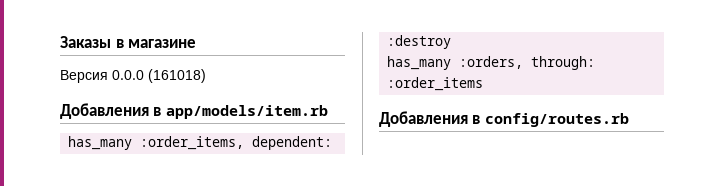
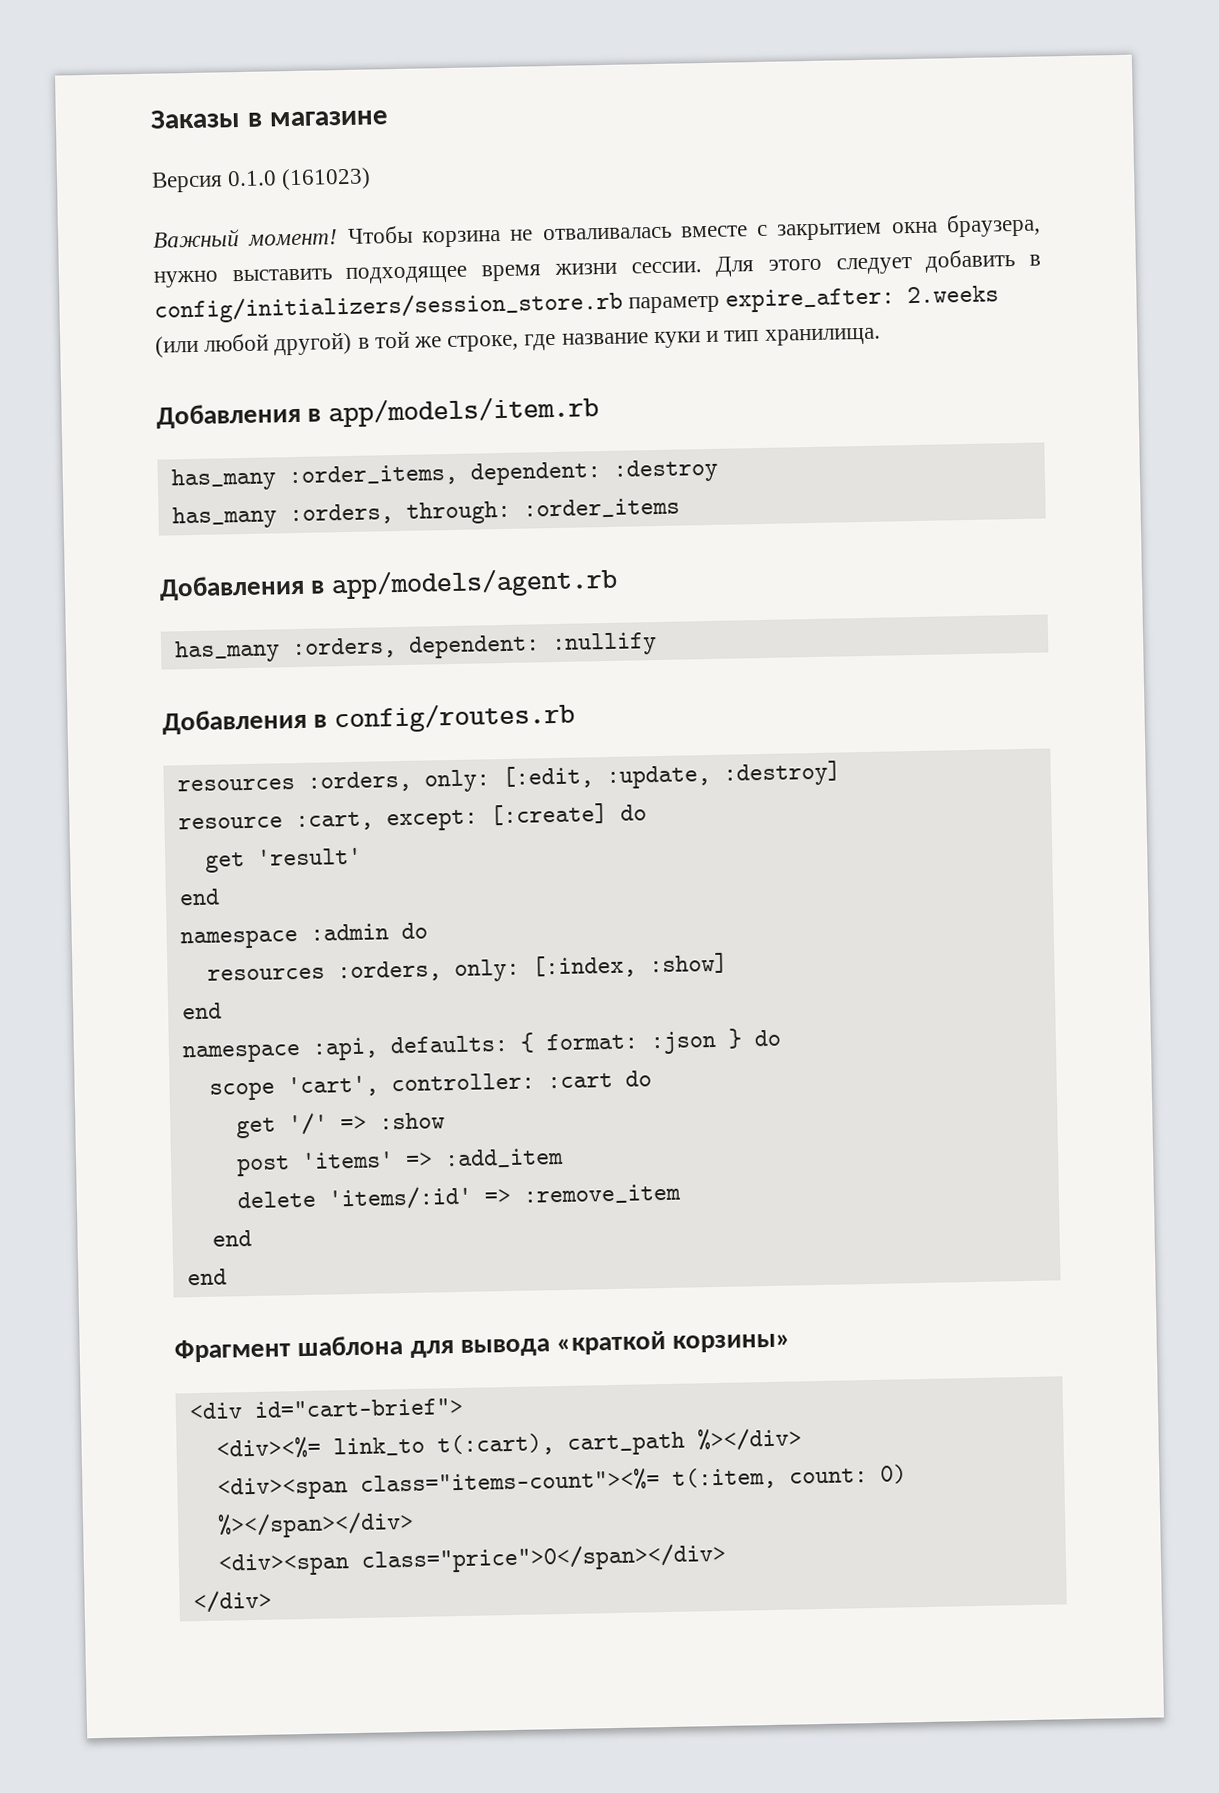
[112,69,206,83] 0.0.0 (161018) -> [227,167,372,191] [153,213,1041,248] [153,249,1042,288] [154,285,1000,324] [155,327,881,358] 0.1.0 (161023) // Важный момент! Чтобы корзина не отваливалась вместе с закрытием окна браузера, нужно выставить подходящее время жизни сессии. Для этого следует добавить в config/initializers/session_store.rb параметр expire_after: 2.weeks (или любой другой) в той же строке, где название куки и тип хранилища.
[484,113,629,127] config/routes.rb -> [330,566,618,600] [173,632,657,664] [162,701,575,735] [176,760,841,793] [177,803,647,832] [204,847,362,873] [178,888,220,906] [179,922,428,950] [206,952,728,983] [180,1002,222,1020] [181,1028,781,1064] [208,1070,652,1101] [235,1112,445,1139] [235,1147,564,1177] [236,1183,681,1211] [211,1229,252,1247] [186,1268,227,1286] [174,1330,792,1363] [188,1397,463,1420] [215,1427,802,1460] [216,1464,907,1501] [216,1510,414,1539] [217,1542,727,1577] [192,1589,272,1614] app/models/agent.rb // has_many :orders, dependent: :nullify // Добавления в config/routes.rb // resources :orders, only: [:edit, :update, :destroy] // resource :cart, except: [:create] do // get 'result' // end // namespace :admin do // resources :orders, only: [:index, :show] // end // namespace :api, defaults: { format: :json } do // scope 'cart', controller: :cart do // get '/' => :show // post 'items' => :add_item // delete 'items/:id' => :remove_item // end // end // Фрагмент шаблона для вывода «краткой корзины» // <div id="cart-brief"> // <div><%= link_to t(:cart), cart_path %></div> // <div><span class="items-count"><%= t(:item, count: 0) %></span></div> // <div><span class="price">0</span></div> // </div>

